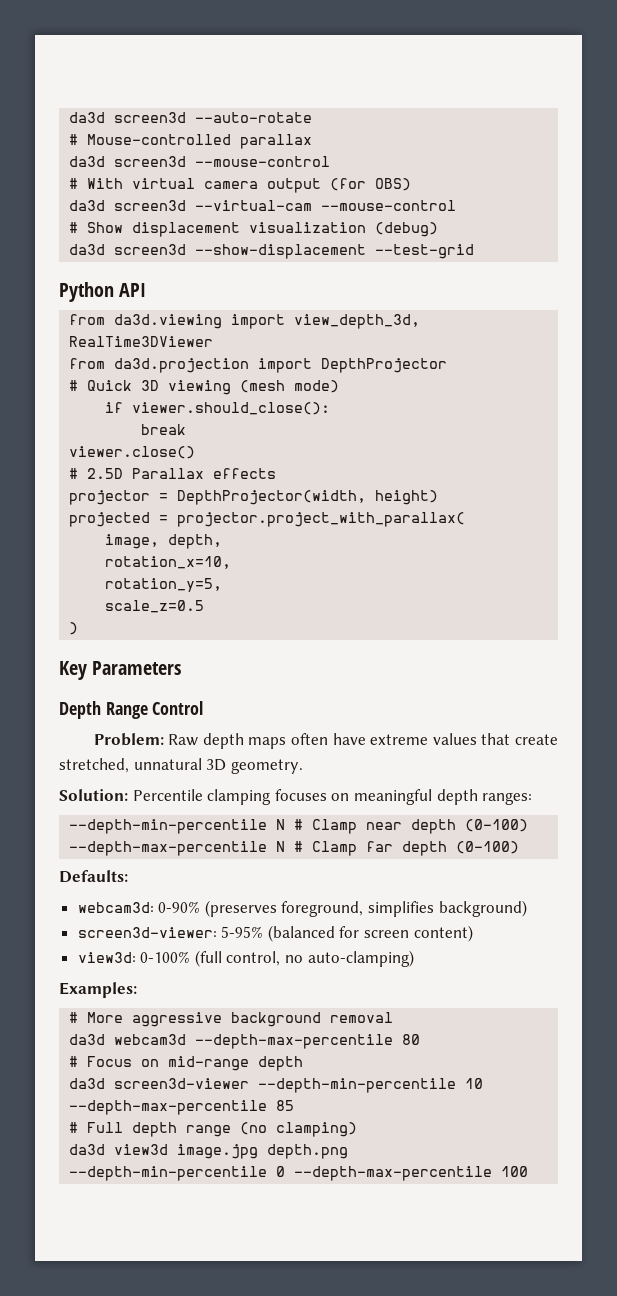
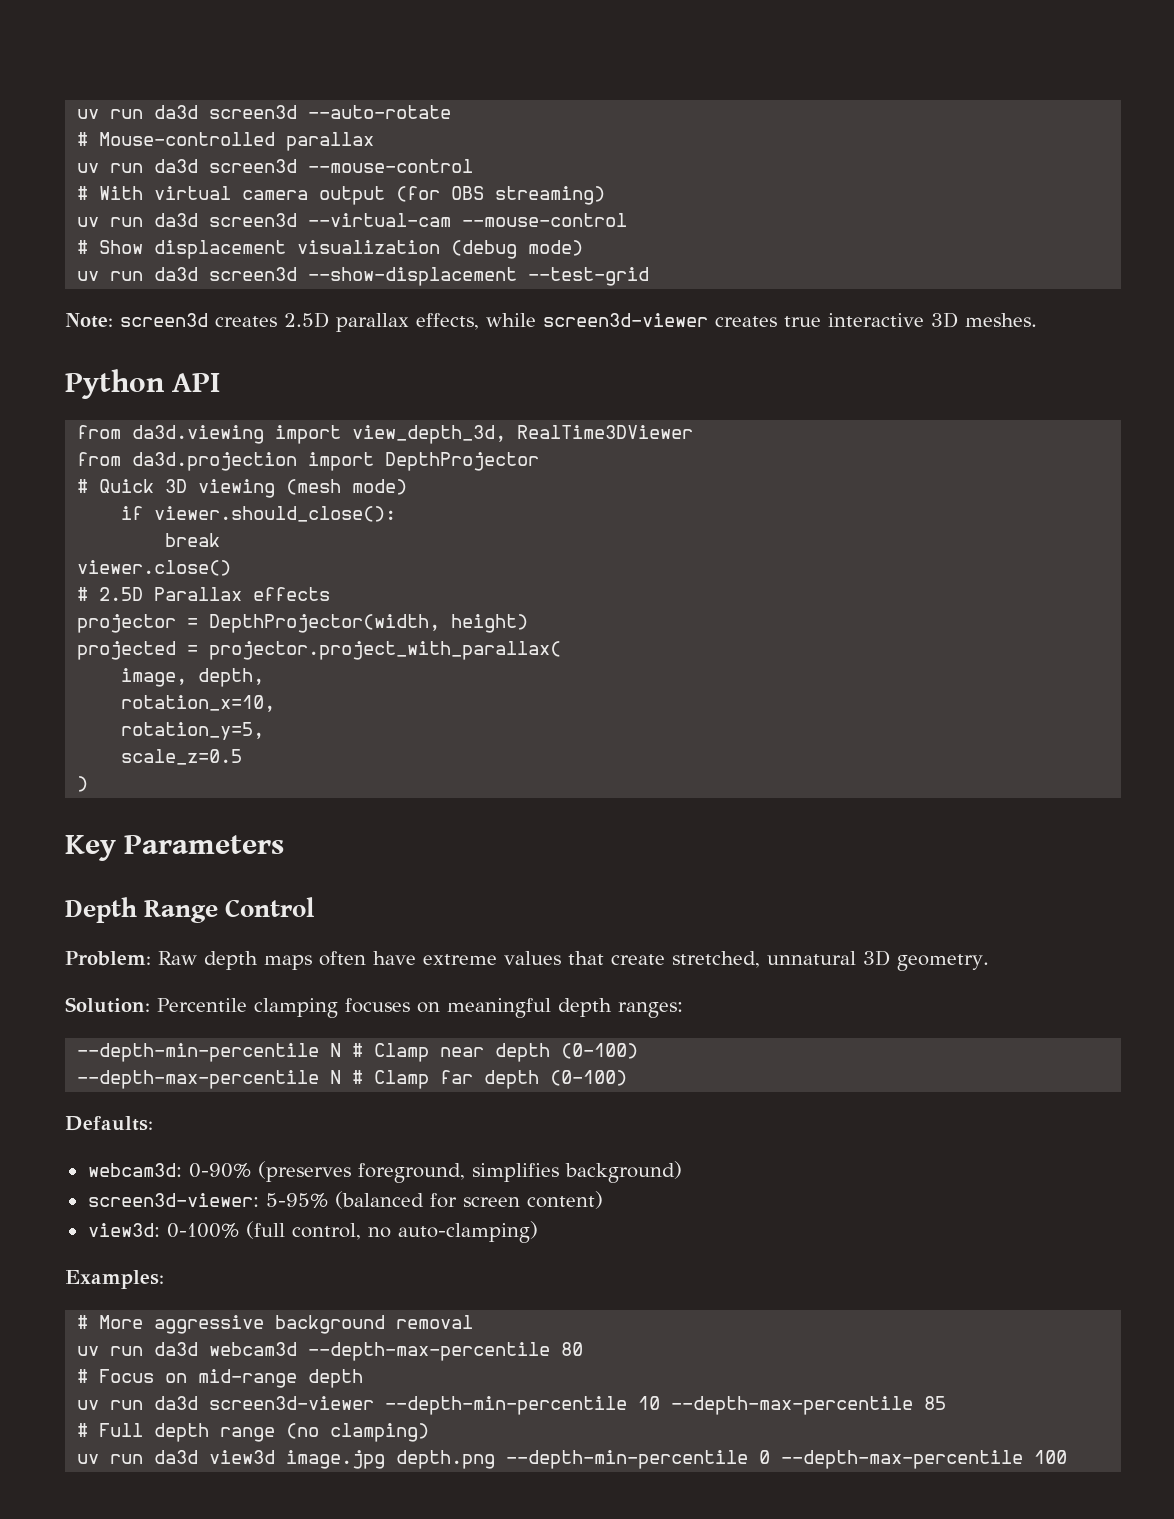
(69, 117) none -> [77,109,144,119] uv run
(313, 141) none -> [77,163,144,173] uv run
[375,178,412,191] OBS) // -> [451,186,606,205] [77,217,144,227] OBS streaming) // uv run
[375,222,439,237] (debug) // -> [451,240,584,259] [77,271,144,281] (debug mode) // uv run
(475, 251) none -> [65,312,1037,332] // Note: screen3d creates 2.5D parallax effects, while screen3d-viewer creates true interactive 3D meshes.
(394, 1017) none -> [77,1346,144,1356] uv run
(304, 1063) none -> [77,1400,144,1410] uv run
(358, 1129) none -> [77,1454,144,1464] uv run

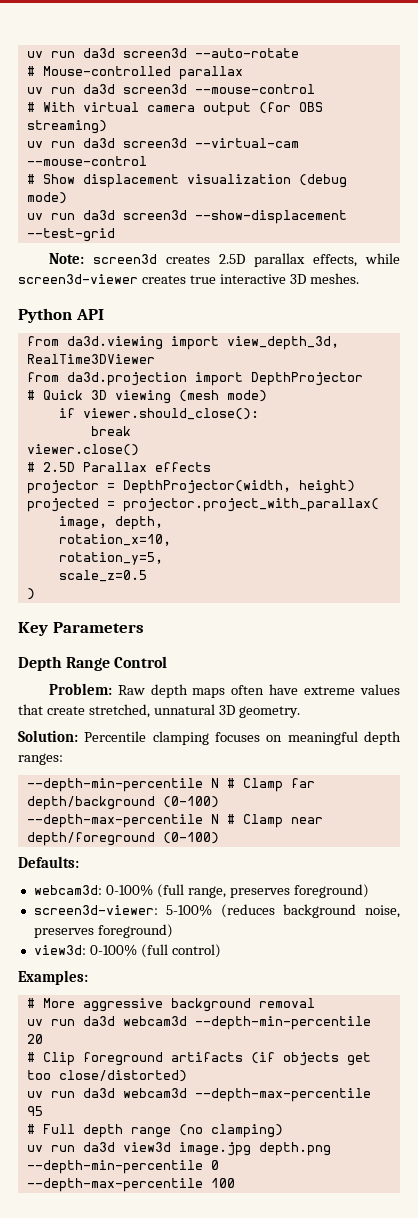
[440,1043,551,1062] near depth -> [290,778,315,788] [26,796,155,810] far depth/background
[440,1070,540,1089] far depth -> [290,817,323,824] [26,832,155,846] near depth/foreground
[188,1161,682,1183] [87,1191,603,1209] 0-90% (preserves foreground, simplifies background) // screen3d-viewer: 5-95% (balanced for screen content) -> [105,884,369,898] [33,904,400,918] [33,924,173,938] 0-100% (full range, preserves foreground) // screen3d-viewer: 5-100% (reduces background noise, preserves foreground)
[291,1221,538,1243] control, no auto-clamping) -> [171,944,221,958] control)
[308,1342,584,1361] [77,1369,364,1388] [77,1396,947,1415] --depth-max-percentile 80 // # Focus on mid-range depth // uv run da3d screen3d-viewer --depth-min-percentile 10 --depth-max-percentile 85 -> [194,1016,371,1030] [26,1034,43,1044] [26,1052,371,1066] [26,1070,187,1082] [26,1088,371,1102] [26,1106,43,1116] --depth-min-percentile 20 // # Clip foreground artifacts (if objects get too close/distorted) // uv run da3d webcam3d --depth-max-percentile 95

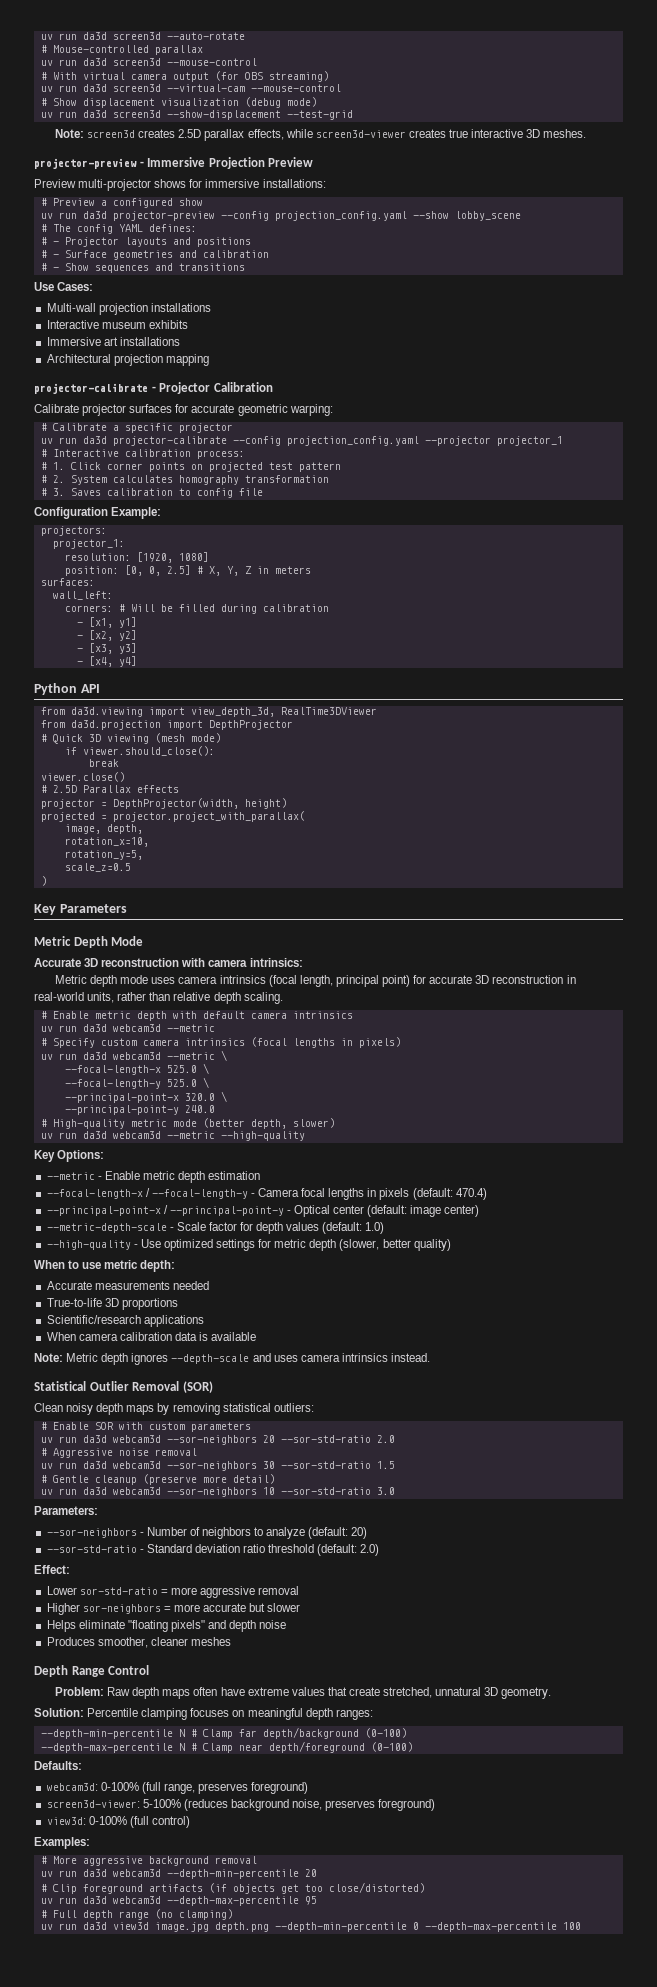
(359, 278) none -> [34,157,314,169] [34,179,326,191] [40,198,203,208] [40,211,521,221] [40,224,197,234] [40,237,251,247] [40,250,269,260] [40,263,245,273] [34,282,94,291] [46,303,211,315] [46,320,188,329] [46,337,180,346] [46,354,209,366] [34,382,273,394] [34,404,333,416] [40,423,233,433] [40,436,563,446] [40,449,245,459] [40,462,341,472] [40,475,329,485] [40,488,263,498] [34,507,162,519] [40,526,107,536] [52,539,125,549] [64,552,209,563] [64,565,311,576] [40,578,95,586] [52,591,113,600] [64,604,329,614] [76,617,137,628] [76,630,137,641] [76,643,137,654] [76,656,137,667] // projector-preview - Immersive Projection Preview // Preview multi-projector shows for immersive installations: // # Preview a configured show // uv run da3d projector-preview --config projection_config.yaml --show lobby_scene // # The config YAML defines: // # - Projector layouts and positions // # - Surface geometries and calibration // # - Show sequences and transitions // Use Cases: // Multi-wall projection installations // Interactive museum exhibits // Immersive art installations // Architectural projection mapping // projector-calibrate - Projector Calibration // Calibrate projector surfaces for accurate geometric warping: // # Calibrate a specific projector // uv run da3d projector-calibrate --config projection_config.yaml --projector projector_1 // # Interactive calibration process: // # 1. Click corner points on projected test pattern // # 2. System calculates homography transformation // # 3. Saves calibration to config file // Configuration Example: // projectors: // projector_1: // resolution: [1920, 1080] // position: [0, 0, 2.5] # X, Y, Z in meters // surfaces: // wall_left: // corners: # Will be filled during calibration // - [x1, y1] // - [x2, y2] // - [x3, y3] // - [x4, y4]
(144, 627) none -> [34,936,144,948] [34,958,303,967] [55,975,576,987] [34,992,283,1004] [40,1011,353,1021] [40,1024,215,1032] [40,1037,401,1048] [40,1050,227,1061] [64,1063,209,1075] [64,1077,209,1089] [64,1091,227,1103] [64,1105,215,1115] [40,1118,335,1129] [40,1131,305,1141] [34,1150,105,1162] [46,1171,261,1183] [46,1188,487,1200] [46,1205,480,1217] [46,1222,385,1234] [46,1239,451,1251] [34,1260,176,1272] [46,1281,209,1290] [46,1298,178,1310] [46,1315,204,1327] [46,1332,257,1341] [34,1353,430,1365] [34,1381,213,1393] [34,1403,314,1415] [40,1422,251,1432] [40,1435,395,1445] [40,1448,197,1458] [40,1461,395,1471] [40,1474,275,1485] [40,1487,395,1497] [34,1506,98,1515] [46,1527,368,1539] [46,1544,380,1556] [34,1565,70,1574] [46,1586,300,1598] [46,1603,301,1615] [46,1620,287,1632] [46,1637,231,1648] // Metric Depth Mode // Accurate 3D reconstruction with camera intrinsics: // Metric depth mode uses camera intrinsics (focal length, principal point) for accurate 3D reconstruction in real-world units, rather than relative depth scaling. // # Enable metric depth with default camera intrinsics // uv run da3d webcam3d --metric // # Specify custom camera intrinsics (focal lengths in pixels) // uv run da3d webcam3d --metric \ // --focal-length-x 525.0 \ // --focal-length-y 525.0 \ // --principal-point-x 320.0 \ // --principal-point-y 240.0 // # High-quality metric mode (better depth, slower) // uv run da3d webcam3d --metric --high-quality // Key Options: // --metric - Enable metric depth estimation // --focal-length-x / --focal-length-y - Camera focal lengths in pixels (default: 470.4) // --principal-point-x / --principal-point-y - Optical center (default: image center) // --metric-depth-scale - Scale factor for depth values (default: 1.0) // --high-quality - Use optimized settings for metric depth (slower, better quality) // When to use metric depth: // Accurate measurements needed // True-to-life 3D proportions // Scientific/research applications // When camera calibration data is available // Note: Metric depth ignores --depth-scale and uses camera intrinsics instead. // Statistical Outlier Removal (SOR) // Clean noisy depth maps by removing statistical outliers: // # Enable SOR with custom parameters // uv run da3d webcam3d --sor-neighbors 20 --sor-std-ratio 2.0 // # Aggressive noise removal // uv run da3d webcam3d --sor-neighbors 30 --sor-std-ratio 1.5 // # Gentle cleanup (preserve more detail) // uv run da3d webcam3d --sor-neighbors 10 --sor-std-ratio 3.0 // Parameters: // --sor-neighbors - Number of neighbors to analyze (default: 20) // --sor-std-ratio - Standard deviation ratio threshold (default: 2.0) // Effect: // Lower sor-std-ratio = more aggressive removal // Higher sor-neighbors = more accurate but slower // Helps eliminate "floating pixels" and depth noise // Produces smoother, cleaner meshes

